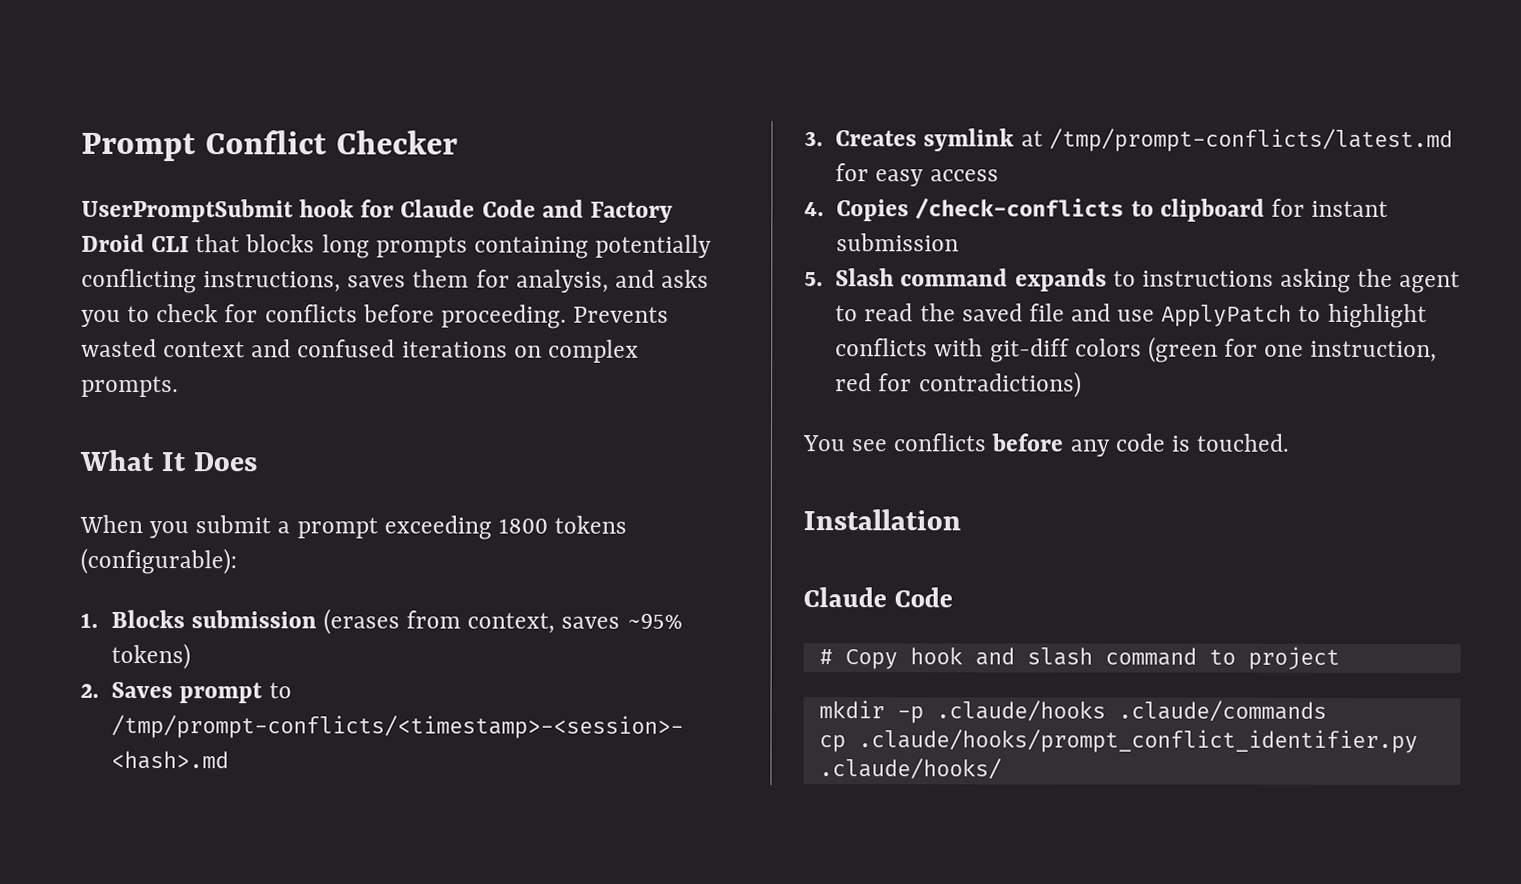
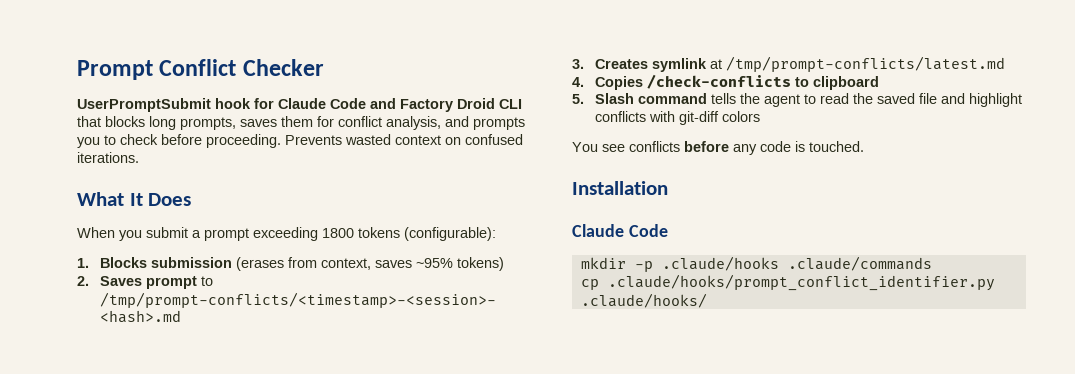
[375,234,713,259] [81,268,342,294] prompts containing potentially conflicting instructions, -> [180,117,236,130] prompts,
(510, 278) none -> [338,116,382,127] conflict
[661,269,710,288] asks -> [473,117,525,130] prompts
[224,304,358,323] for conflicts -> (158, 139) none
[251,339,639,363] [81,375,179,398] and confused iterations on complex prompts. -> [445,134,523,145] [77,152,139,163] on confused iterations.
[835,163,999,187] for easy access -> (1006, 64) none
[1270,198,1389,217] [836,233,960,252] for instant submission -> (880, 83) none
[1014,268,1352,293] expands to instructions asking -> [711,93,737,104] tells
[1117,304,1322,327] use ApplyPatch to -> (966, 98) none
[1147,336,1438,363] [835,371,1082,398] (green for one instruction, red for contradictions) -> (761, 116) none
[818,646,1340,670] // # Copy hook and slash command to project -> (668, 230) none

